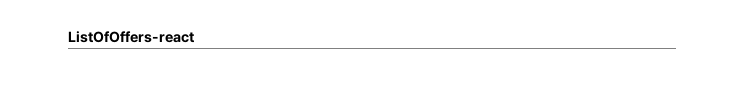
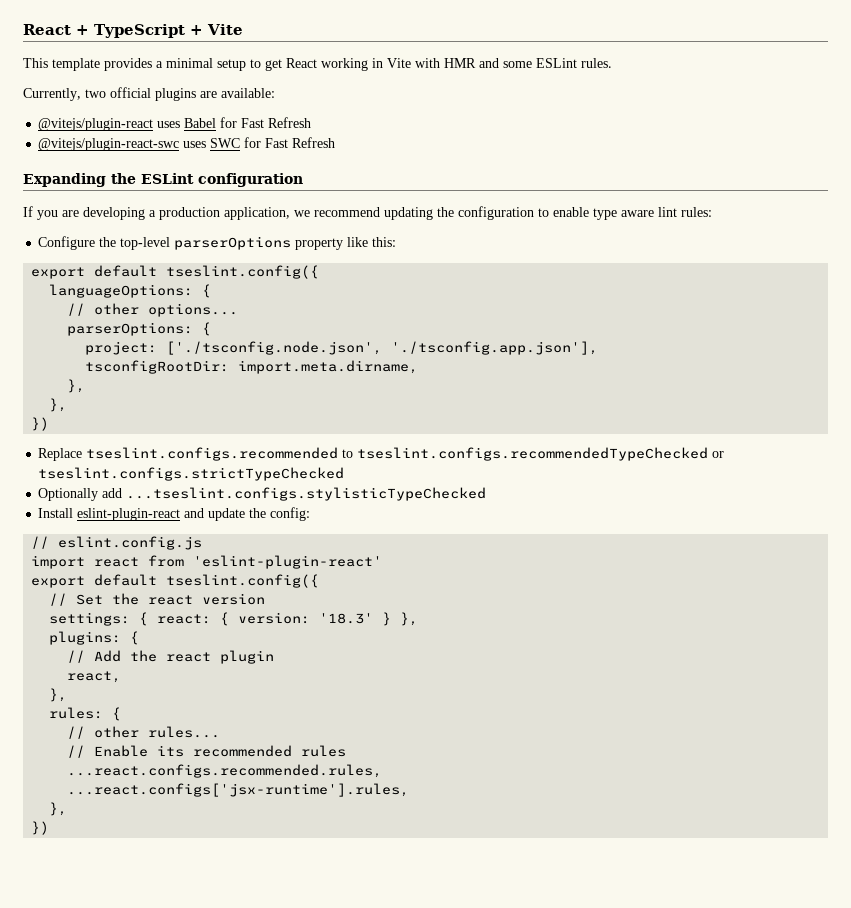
[68,31,194,43] ListOfOffers-react -> [23,24,243,38] [23,58,612,71] [23,87,275,101] [38,117,312,131] [38,137,336,151] [23,173,303,187] [23,206,712,220] [38,236,397,250] [31,265,320,279] [49,284,212,298] [67,303,239,317] [67,322,212,336] [85,341,599,355] [85,360,419,374] [67,379,86,393] [49,398,68,412] [31,417,50,431] [38,447,725,461] [38,467,345,481] [38,487,487,501] [38,507,311,521] [31,536,203,550] [31,555,383,569] [31,574,320,588] [49,593,266,606] [49,612,419,626] [49,631,140,645] [67,650,275,664] [67,671,122,683] [49,688,68,702] [49,707,122,721] [67,726,221,739] [67,745,347,758] [67,764,383,778] [67,783,410,797] [49,802,68,816] [31,821,50,835] React + TypeScript + Vite // This template provides a minimal setup to get React working in Vite with HMR and some ESLint rules. // Currently, two official plugins are available: // @vitejs/plugin-react uses Babel for Fast Refresh // @vitejs/plugin-react-swc uses SWC for Fast Refresh // Expanding the ESLint configuration // If you are developing a production application, we recommend updating the configuration to enable type aware lint rules: // Configure the top-level parserOptions property like this: // export default tseslint.config({ // languageOptions: { // // other options... // parserOptions: { // project: ['./tsconfig.node.json', './tsconfig.app.json'], // tsconfigRootDir: import.meta.dirname, // }, // }, // }) // Replace tseslint.configs.recommended to tseslint.configs.recommendedTypeChecked or tseslint.configs.strictTypeChecked // Optionally add ...tseslint.configs.stylisticTypeChecked // Install eslint-plugin-react and update the config: // // eslint.config.js // import react from 'eslint-plugin-react' // export default tseslint.config({ // // Set the react version // settings: { react: { version: '18.3' } }, // plugins: { // // Add the react plugin // react, // }, // rules: { // // other rules... // // Enable its recommended rules // ...react.configs.recommended.rules, // ...react.configs['jsx-runtime'].rules, // }, // })

